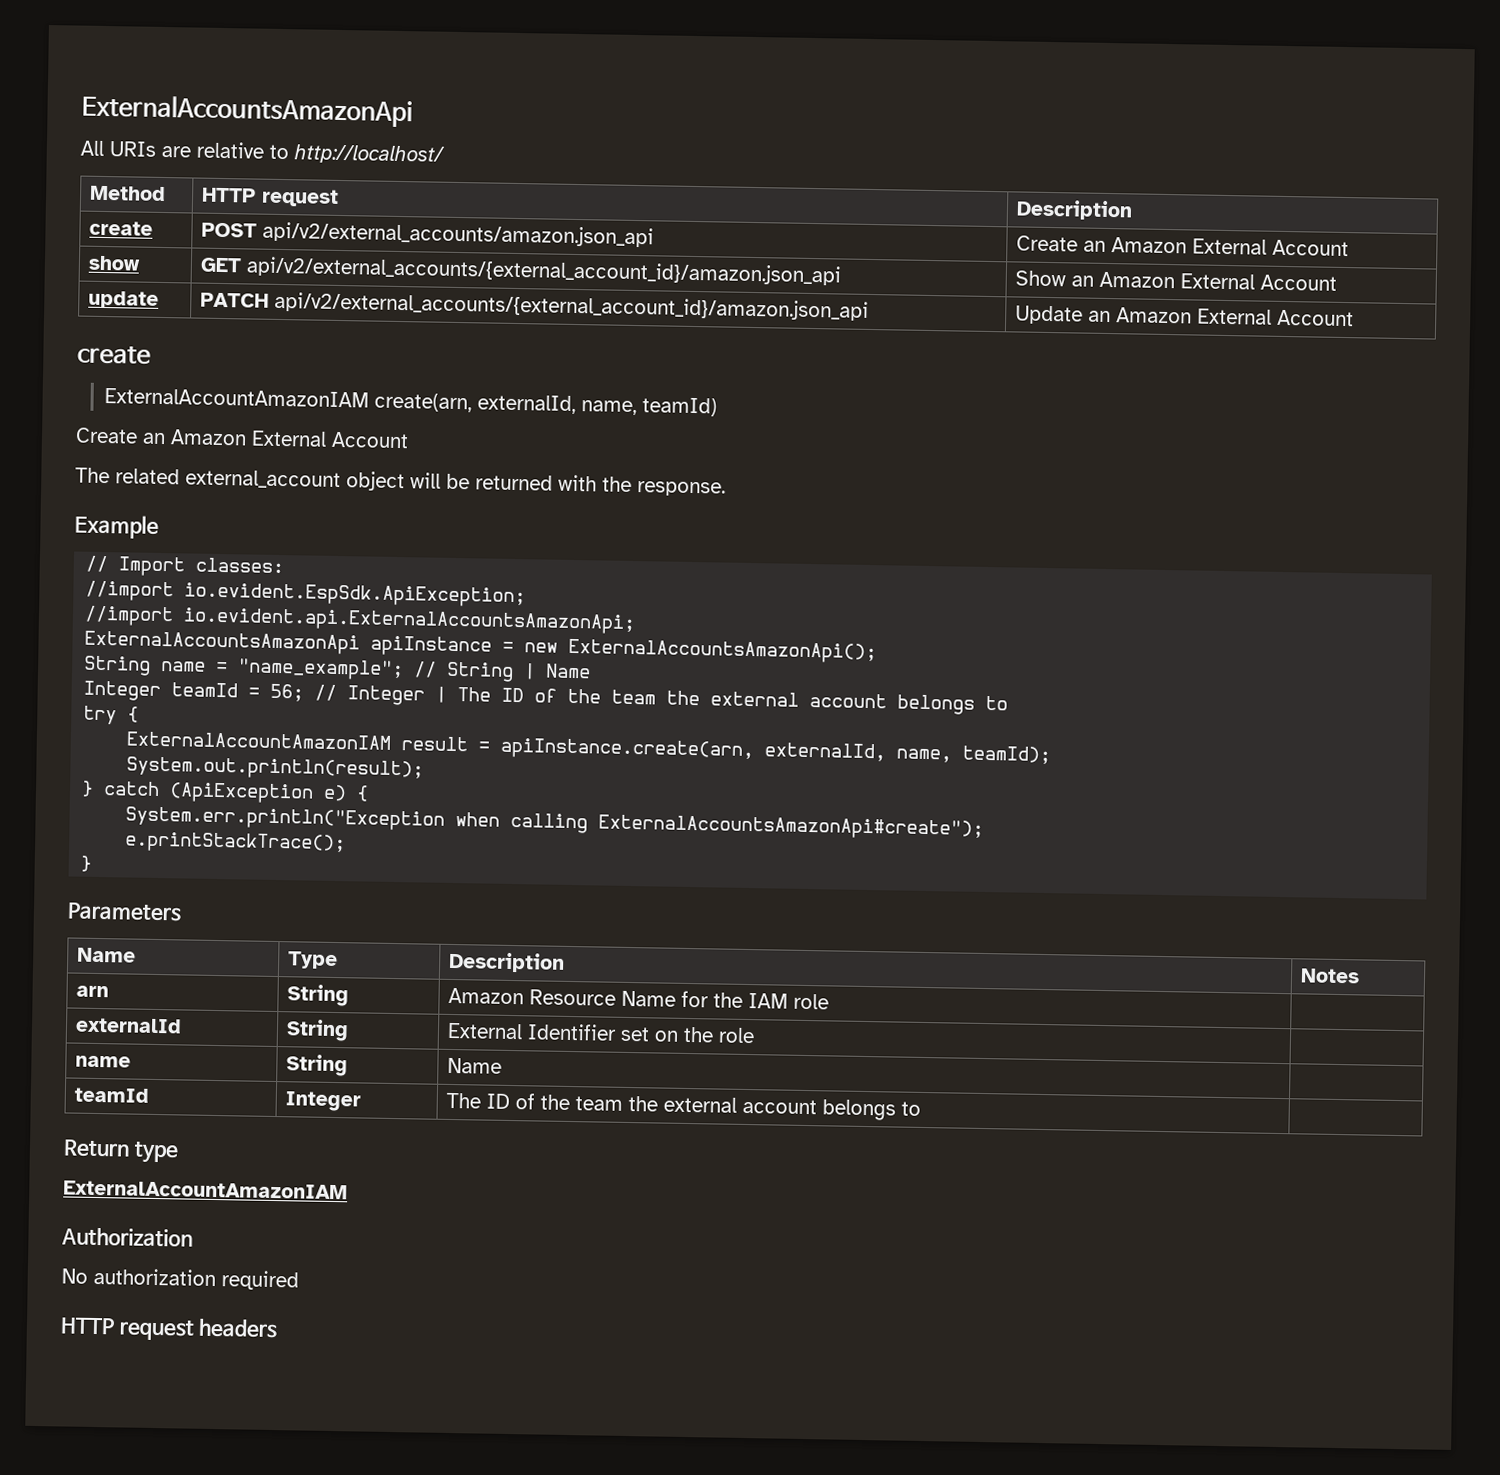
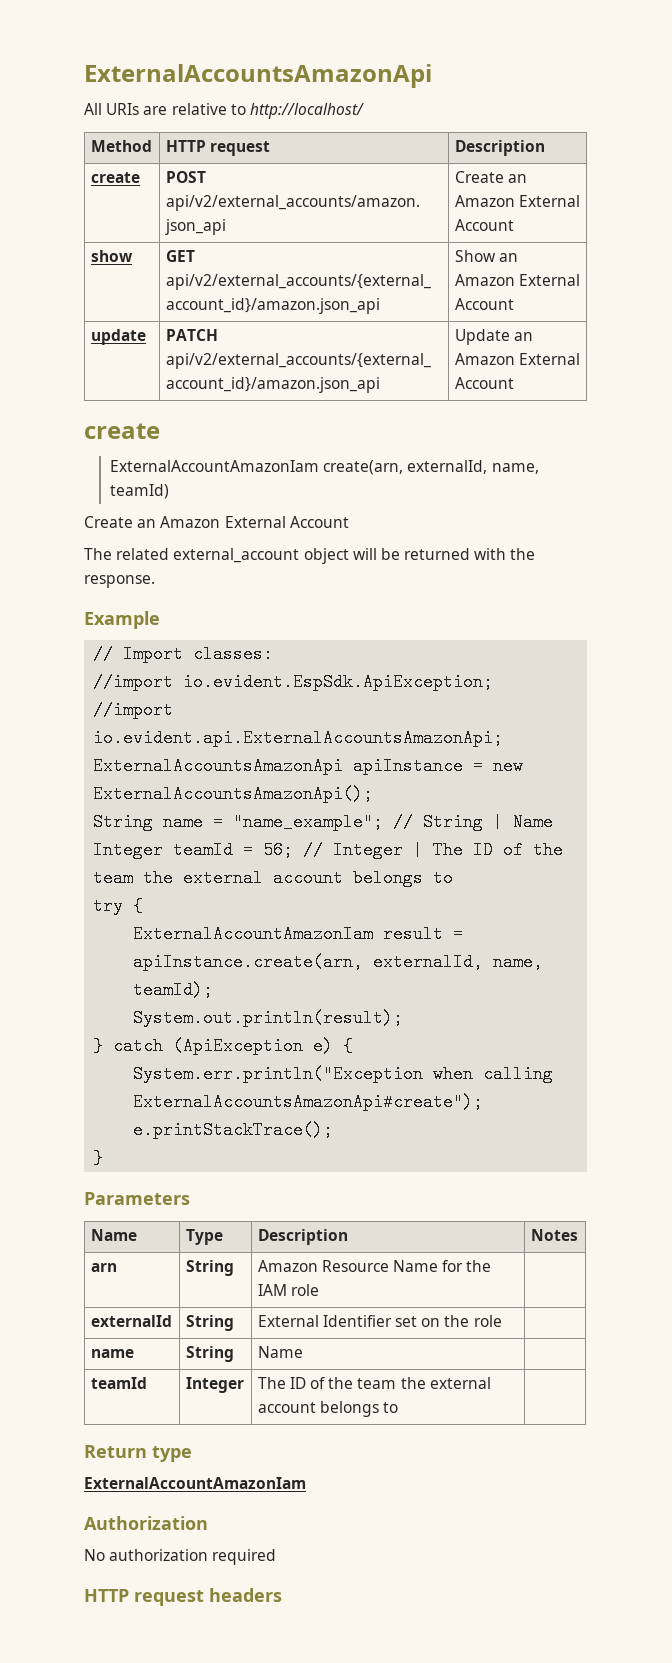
[103,388,369,408] ExternalAccountAmazonIAM -> [109,460,319,472] ExternalAccountAmazonIam
[126,731,392,750] ExternalAccountAmazonIAM -> [133,925,374,943] ExternalAccountAmazonIam
[63,1180,348,1200] ExternalAccountAmazonIAM -> [84,1477,306,1489] ExternalAccountAmazonIam

